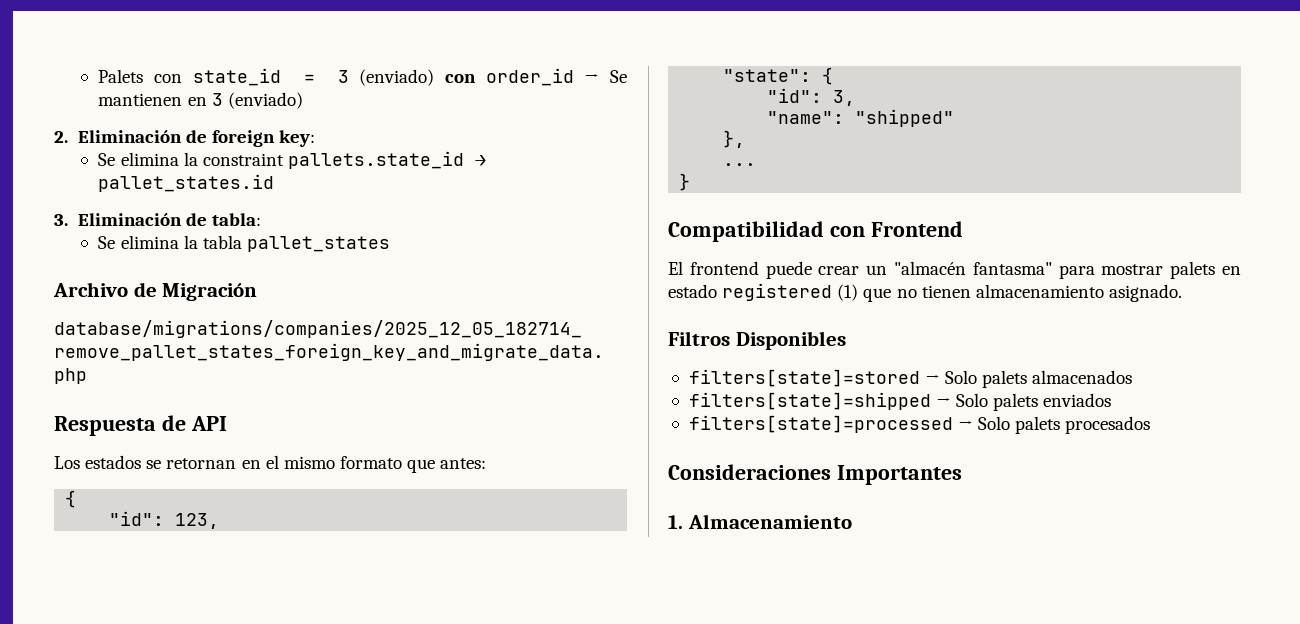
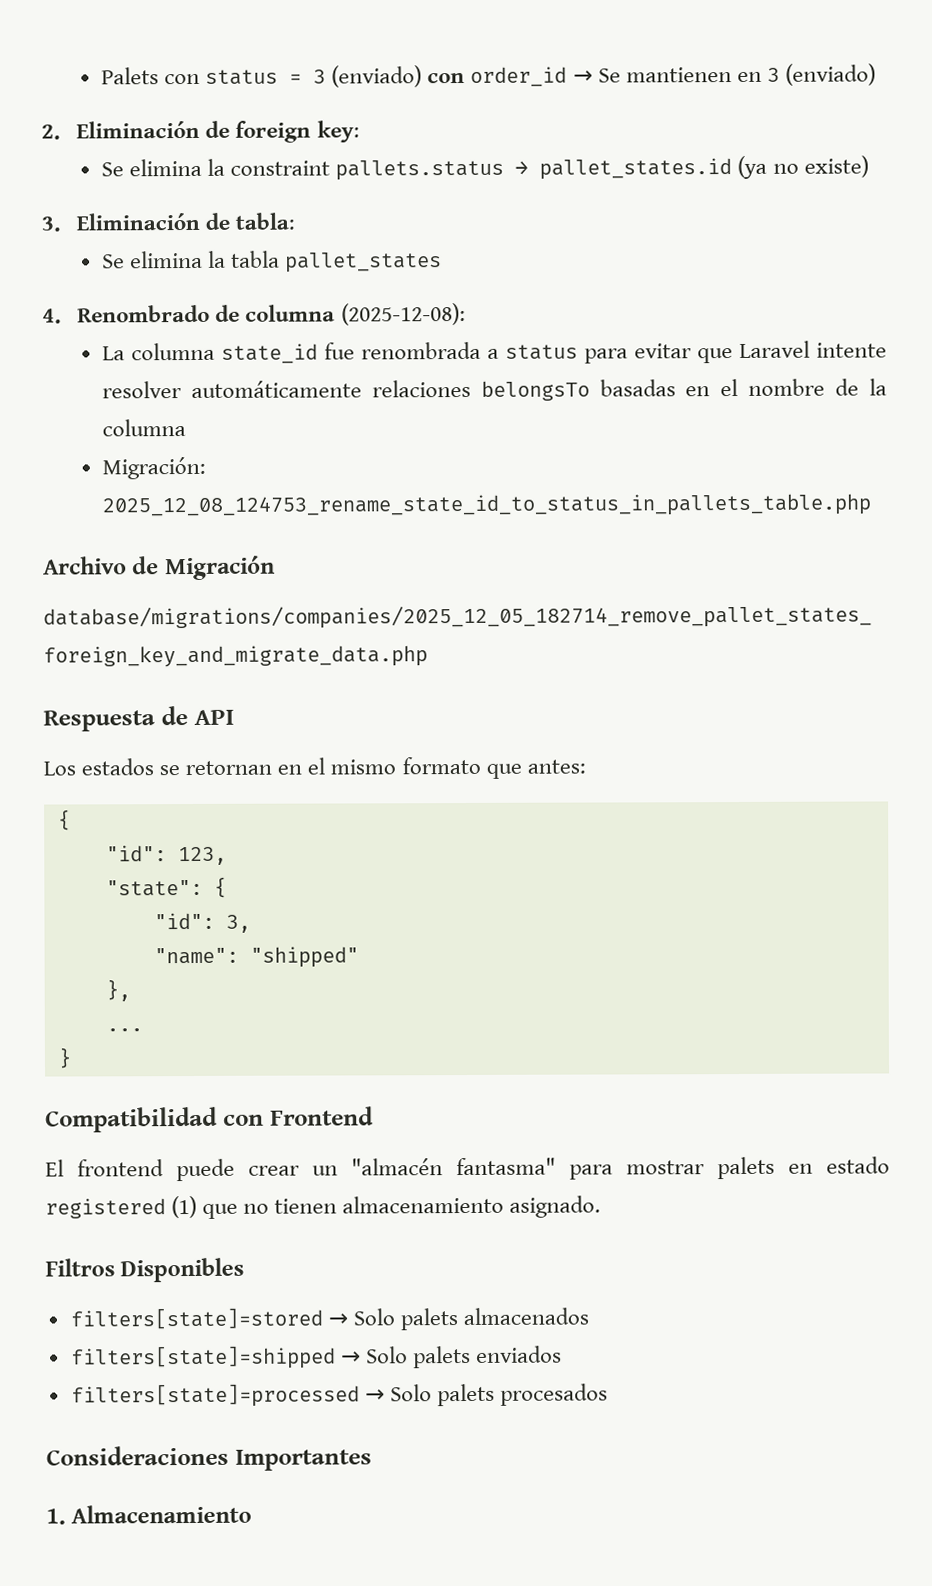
[192,68,281,86] state_id -> [205,69,279,85] status
[287,151,464,169] pallets.state_id -> [335,159,505,181] pallets.status
(275, 183) none -> [737,155,869,179] (ya no existe)
(390, 244) none -> [42,302,466,326] [102,340,887,364] [102,378,887,401] [102,419,187,437] [102,456,207,480] [102,493,872,518] // 4. Renombrado de columna (2025-12-08): // La columna state_id fue renombrada a status para evitar que Laravel intente resolver automáticamente relaciones belongsTo basadas en el nombre de la columna // Migración: 2025_12_08_124753_rename_state_id_to_status_in_pallets_table.php

